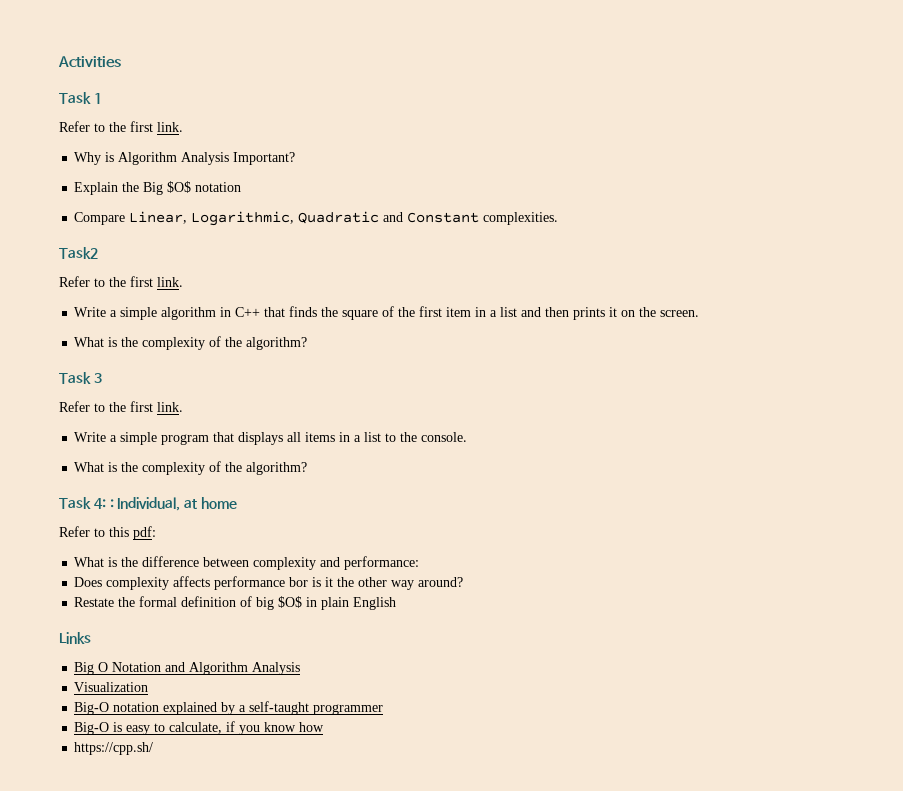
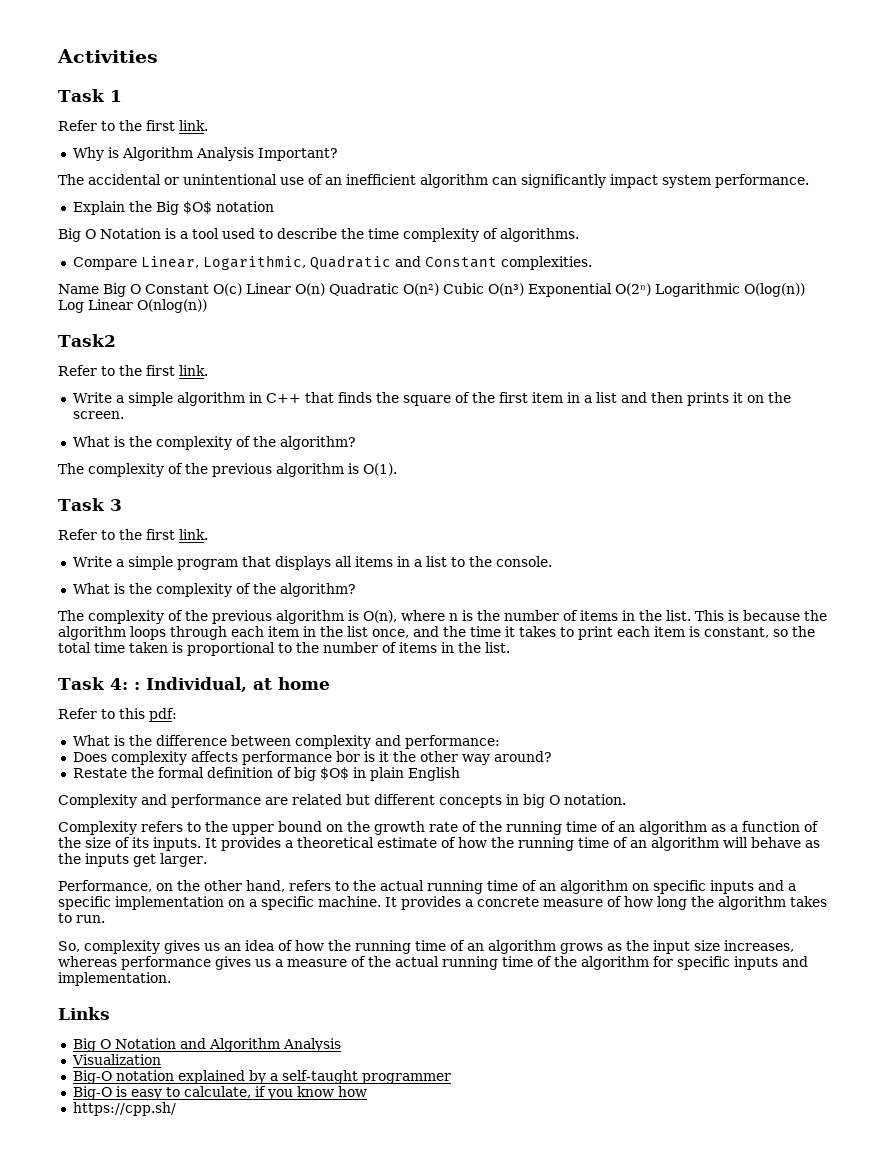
(296, 158) none -> [58,174,809,188] // The accidental or unintentional use of an inefficient algorithm can significantly impact system performance.
(242, 187) none -> [58,228,579,242] // Big O Notation is a tool used to describe the time complexity of algorithms.
(559, 218) none -> [58,283,805,297] [58,299,207,313] // Name Big O Constant O(c) Linear O(n) Quadratic O(n²) Cubic O(n³) Exponential O(2ⁿ) Logarithmic O(log(n)) Log Linear O(nlog(n))
(308, 343) none -> [58,463,397,477] // The complexity of the previous algorithm is O(1).
(308, 468) none -> [58,610,827,624] [58,626,815,640] [58,642,510,656] // The complexity of the previous algorithm is O(n), where n is the number of items in the list. This is because the algorithm loops through each item in the list once, and the time it takes to print each item is constant, so the total time taken is proportional to the number of items in the list.
(397, 603) none -> [58,794,626,808] [58,821,819,835] [58,837,820,851] [58,853,207,867] [58,880,796,894] [58,896,827,910] [58,913,105,923] [58,940,794,954] [58,956,808,970] [58,972,171,986] // Complexity and performance are related but different concepts in big O notation. // Complexity refers to the upper bound on the growth rate of the running time of an algorithm as a function of the size of its inputs. It provides a theoretical estimate of how the running time of an algorithm will behave as the inputs get larger. // Performance, on the other hand, refers to the actual running time of an algorithm on specific inputs and a specific implementation on a specific machine. It provides a concrete measure of how long the algorithm takes to run. // So, complexity gives us an idea of how the running time of an algorithm grows as the input size increases, whereas performance gives us a measure of the actual running time of the algorithm for specific inputs and implementation.

